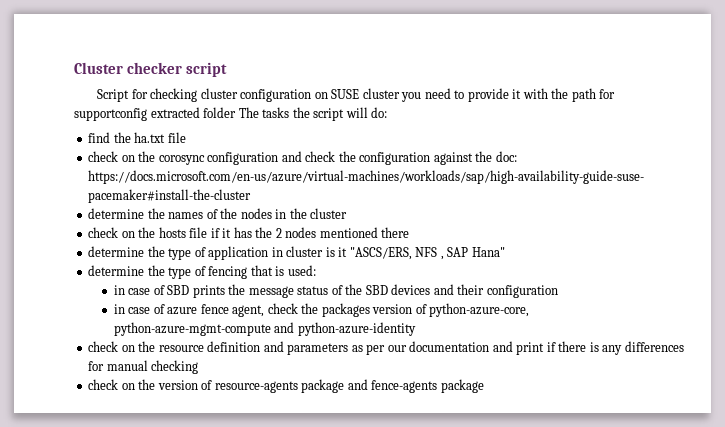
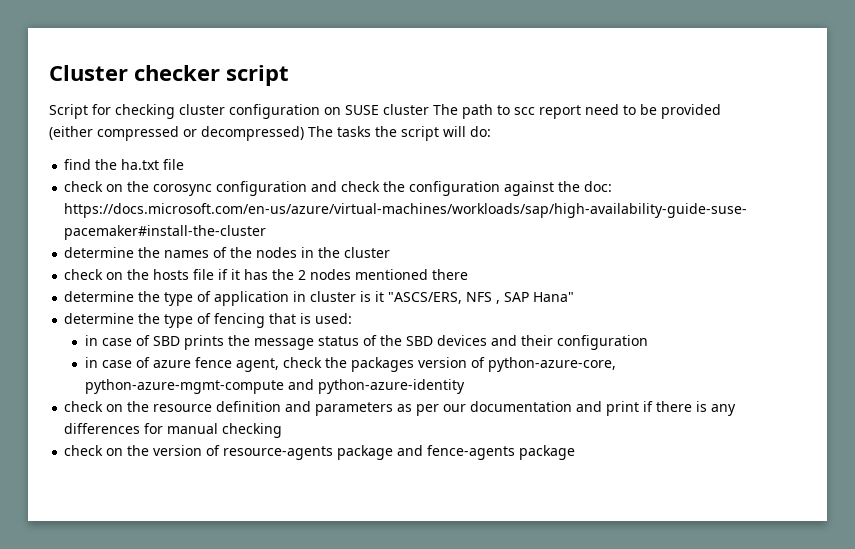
[401,88,616,102] [74,107,237,121] you need to provide it with the path for supportconfig extracted folder -> [433,104,721,119] [49,126,304,141] The path to scc report need to be provided (either compressed or decompressed)

